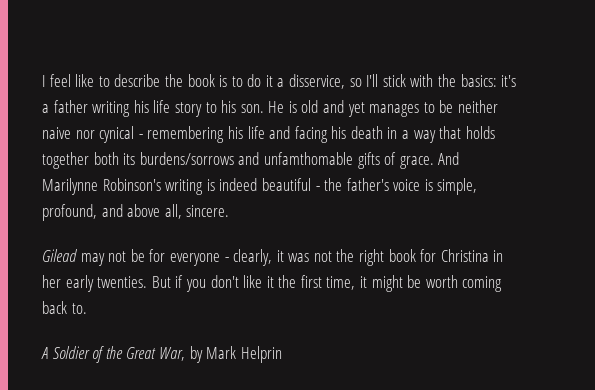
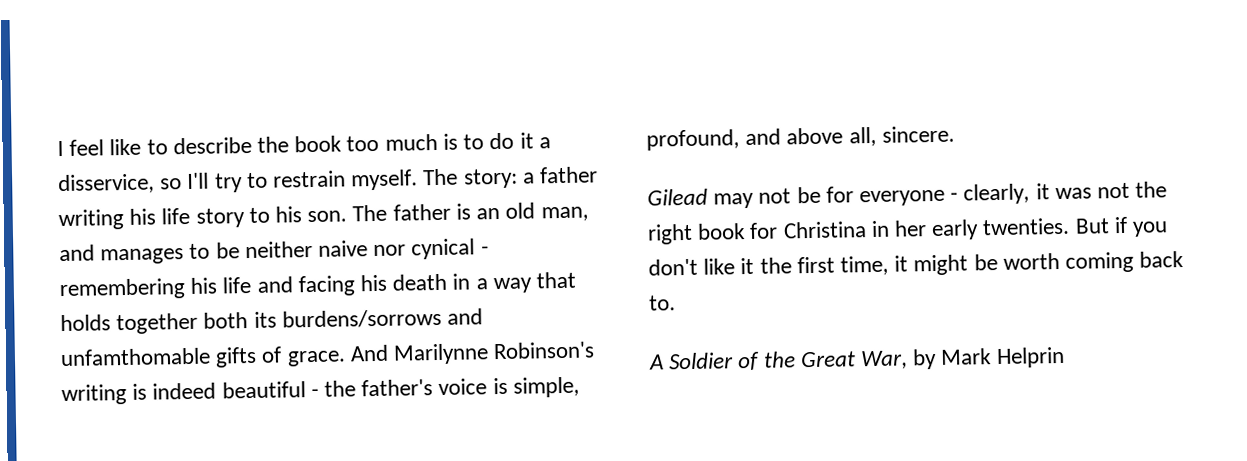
(215, 80) none -> [346,133,438,152] too much
[382,74,517,87] stick with the basics: it's -> [214,168,518,193] try to restrain myself. The story:
[268,100,365,117] He is old and yet -> [352,202,589,222] [59,244,95,262] The father is an old man, and
(460, 158) // -> (389, 353) none

